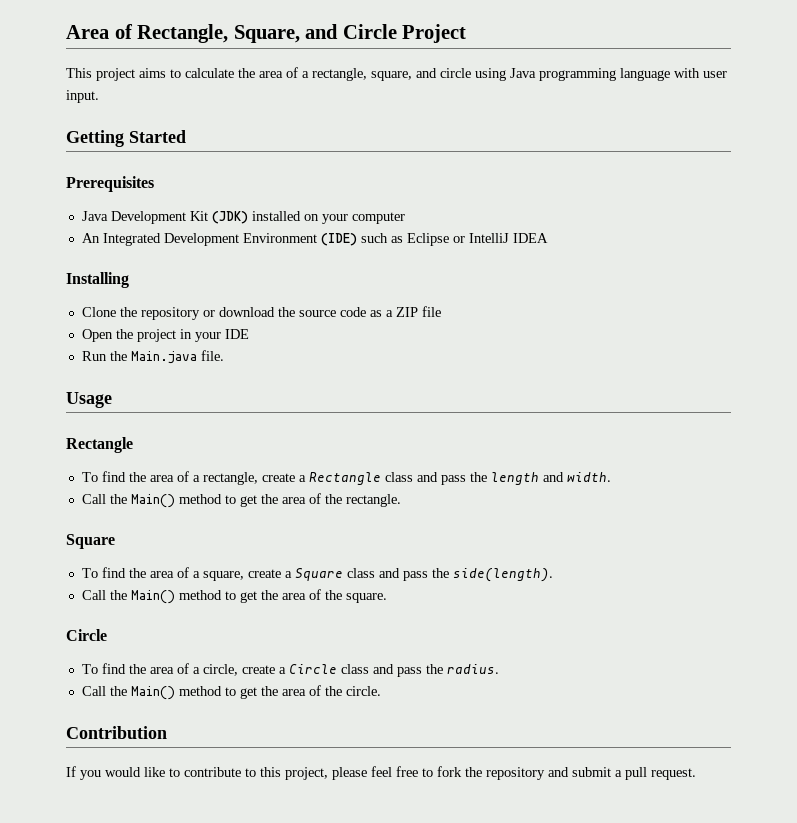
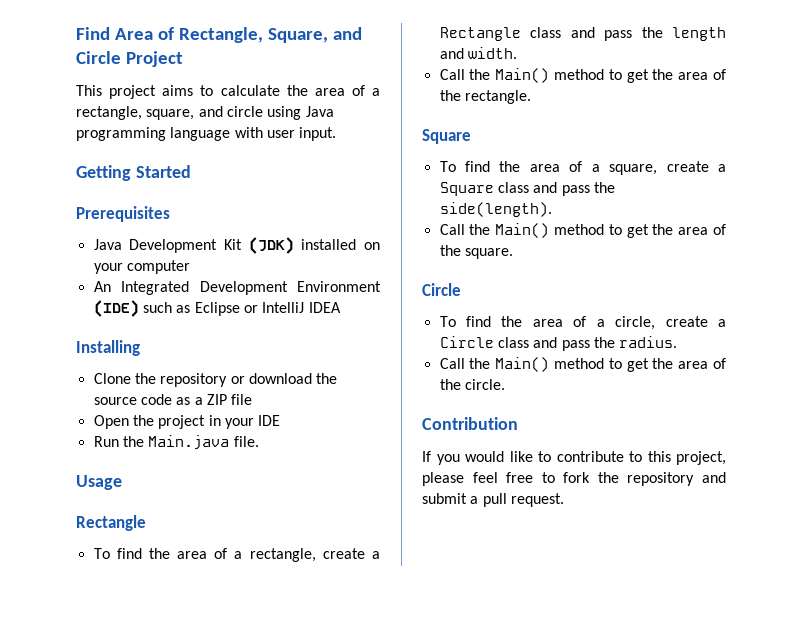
(66, 32) none -> [76,27,110,40] Find

